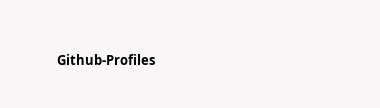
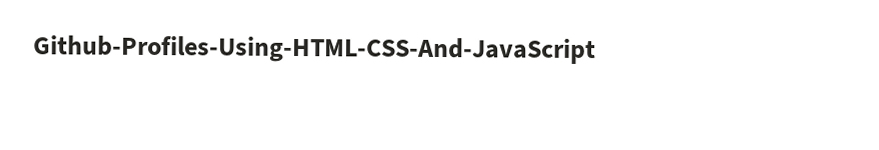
[57,54,155,65] Github-Profiles -> [33,35,596,65] Github-Profiles-Using-HTML-CSS-And-JavaScript

